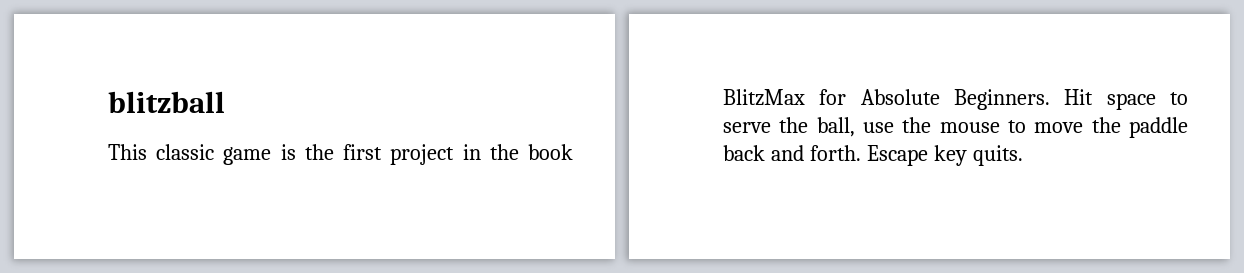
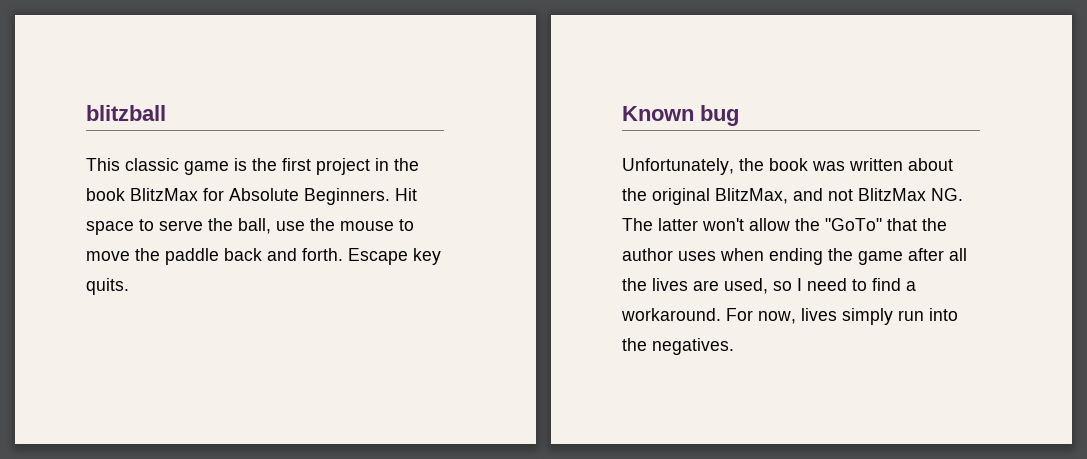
(1023, 155) none -> [622,105,739,126] [622,158,953,175] [622,188,963,205] [622,218,947,231] [622,248,967,265] [622,278,916,294] [621,308,958,325] [622,338,734,355] // Known bug // Unfortunately, the book was written about the original BlitzMax, and not BlitzMax NG. The latter won't allow the "GoTo" that the author uses when ending the game after all the lives are used, so I need to find a workaround. For now, lives simply run into the negatives.

